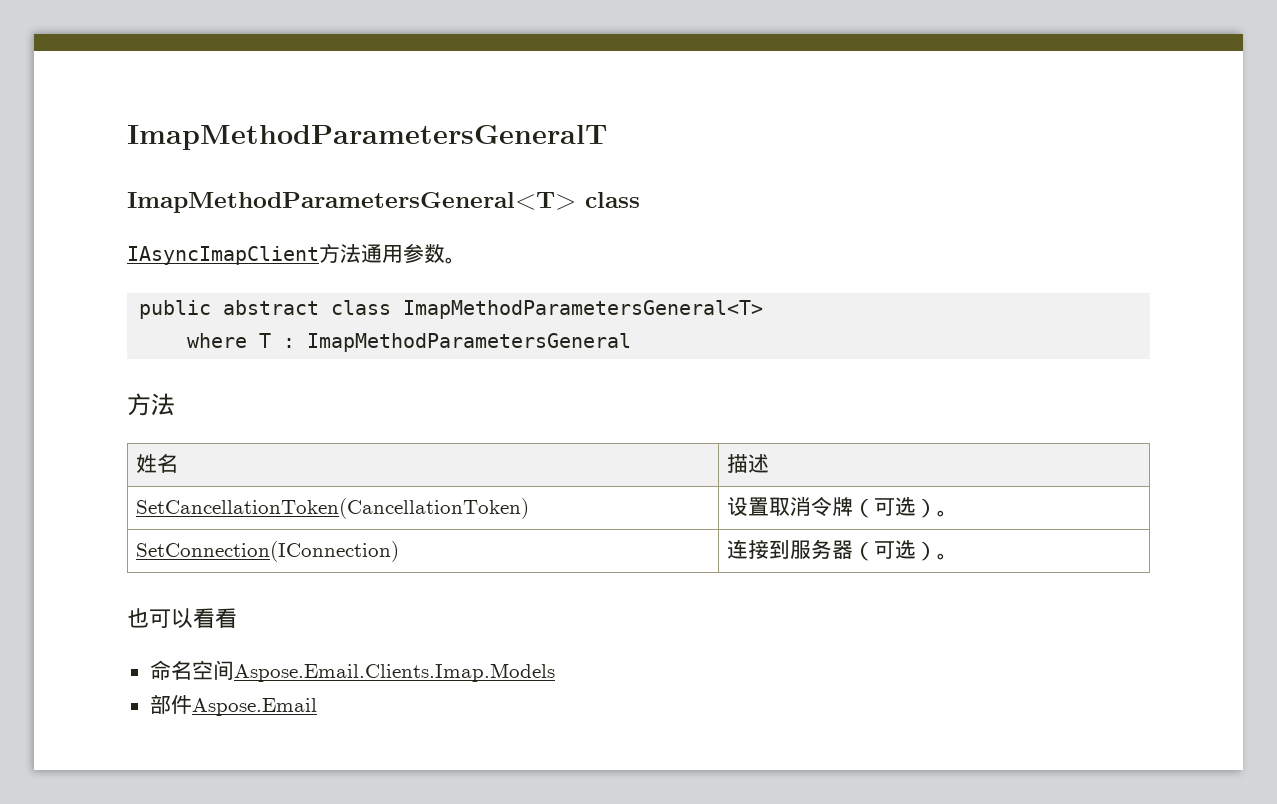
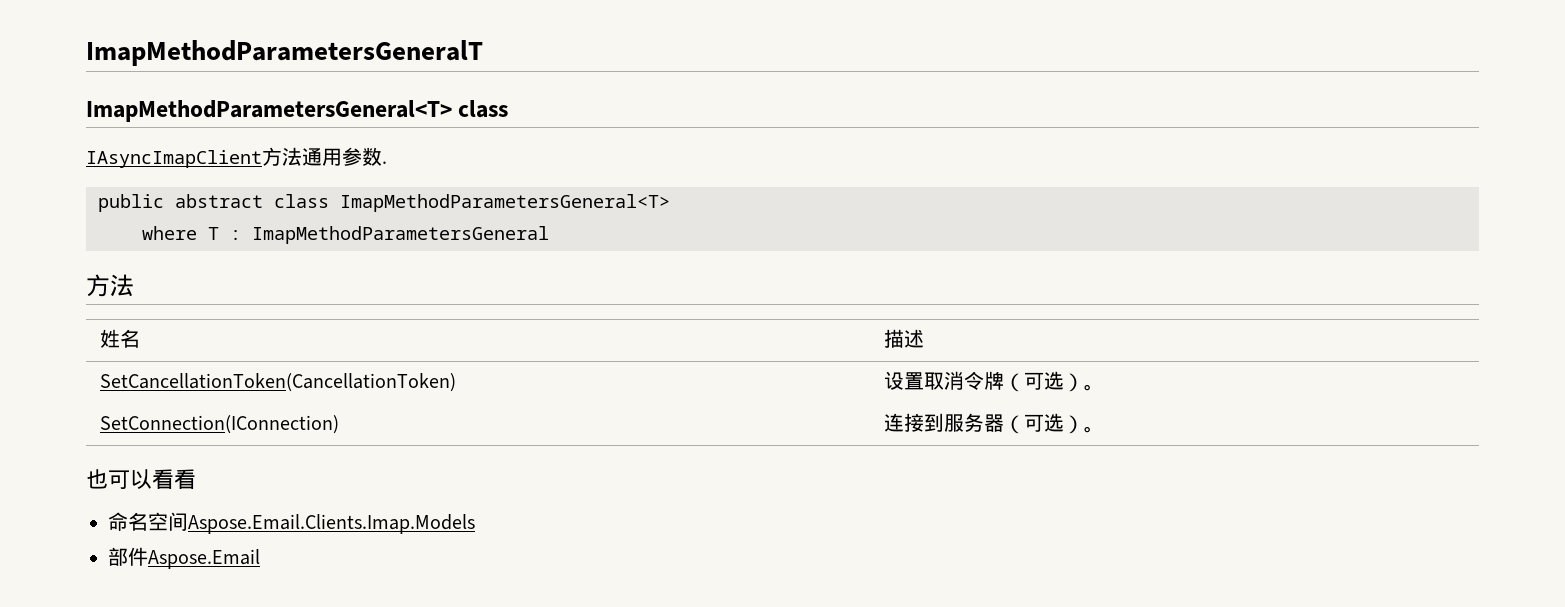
[445,257,466,264] 。 -> [382,161,387,164] .

